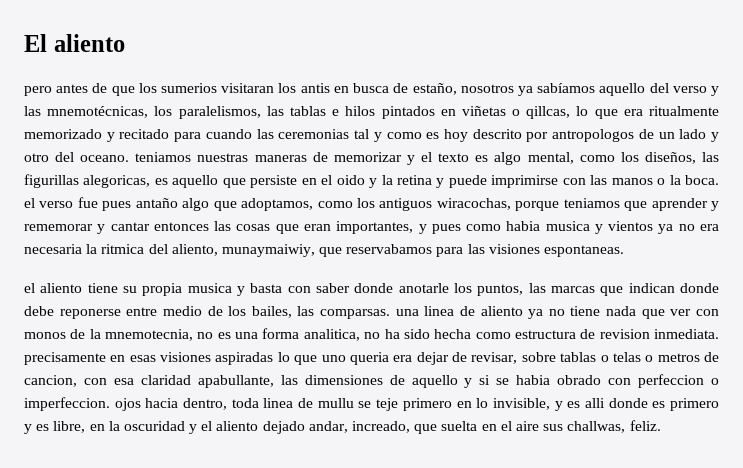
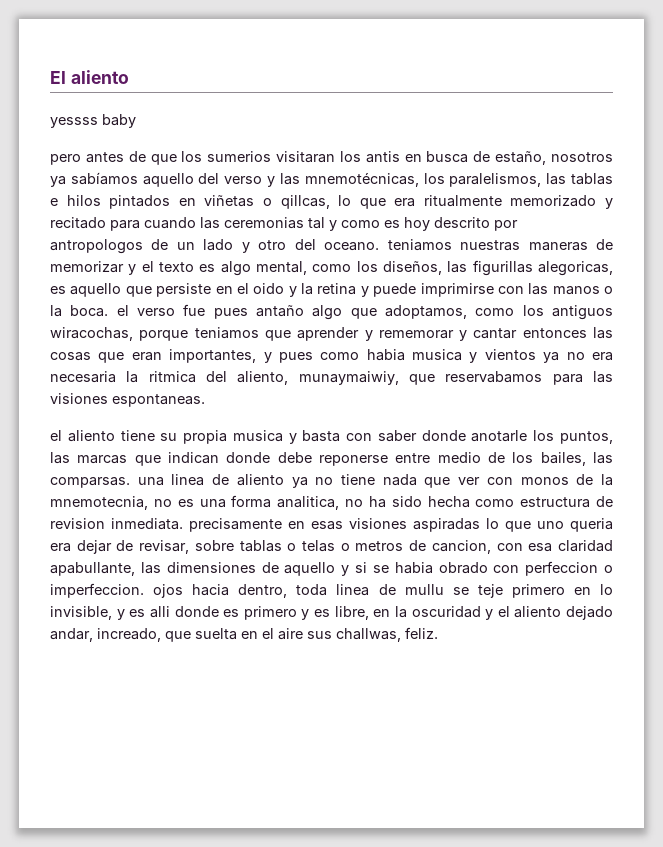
(125, 43) none -> [50,114,136,128] // yessss baby

